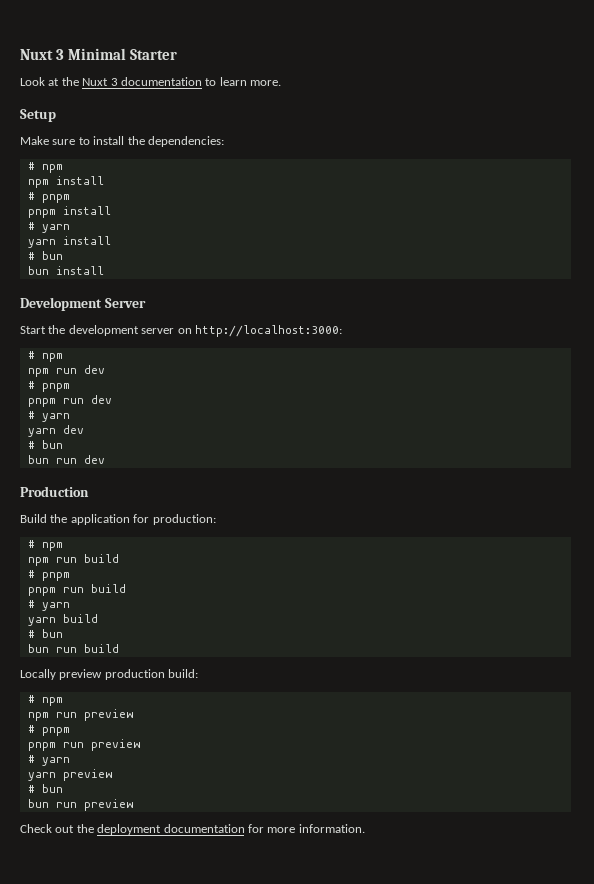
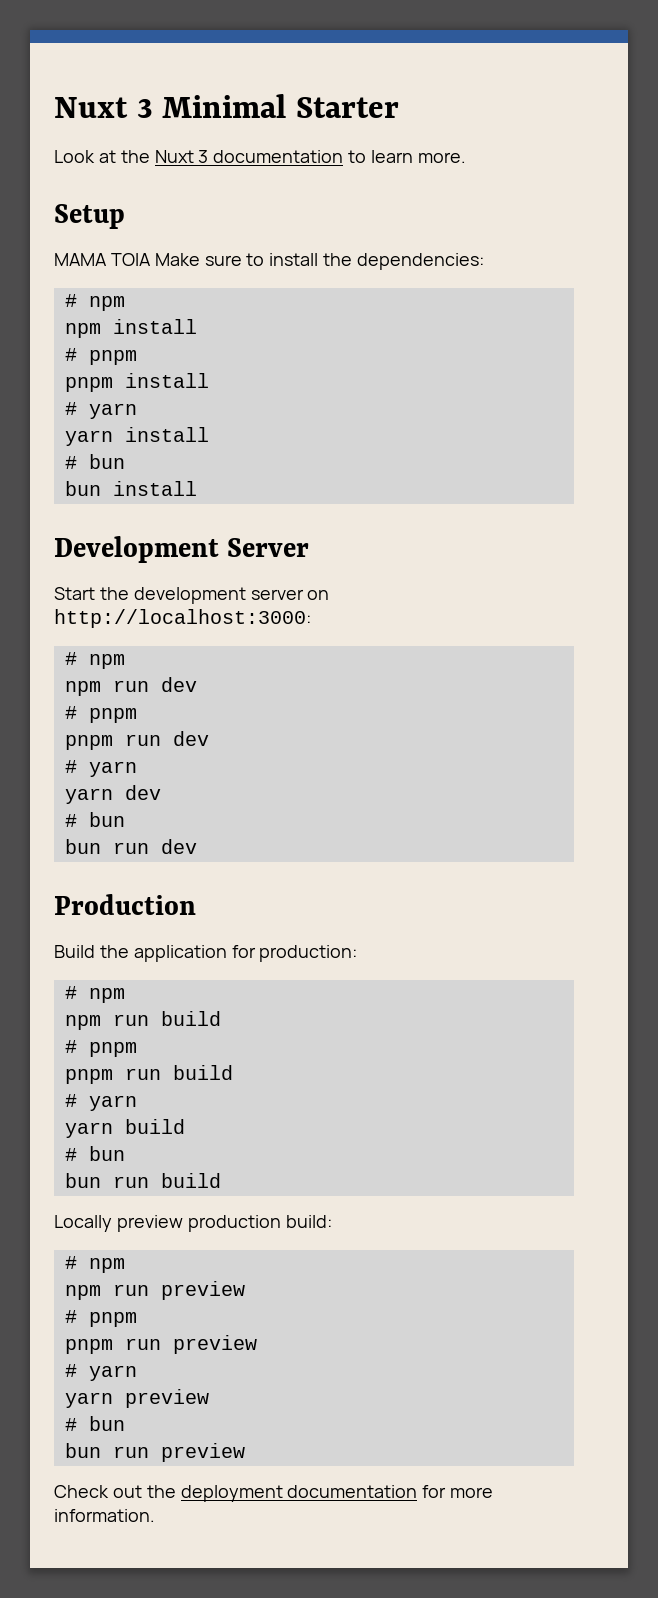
(56, 115) none -> [54,253,151,266] MAMA TOIA

